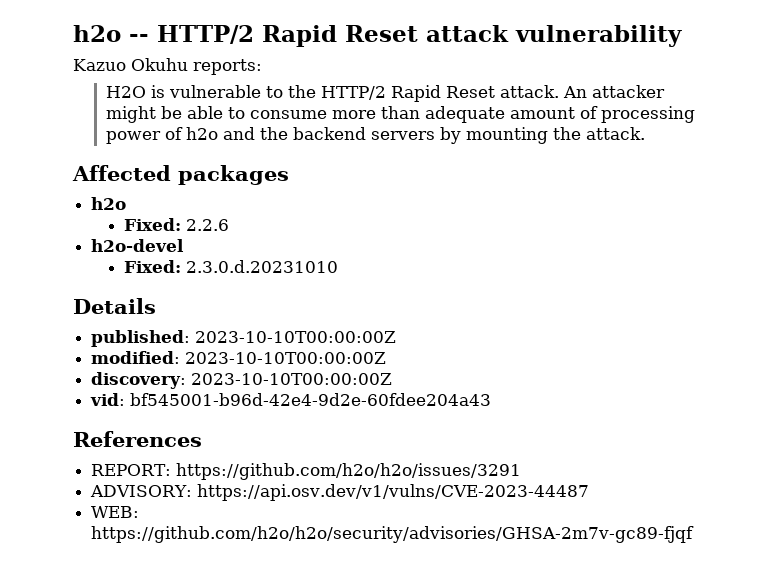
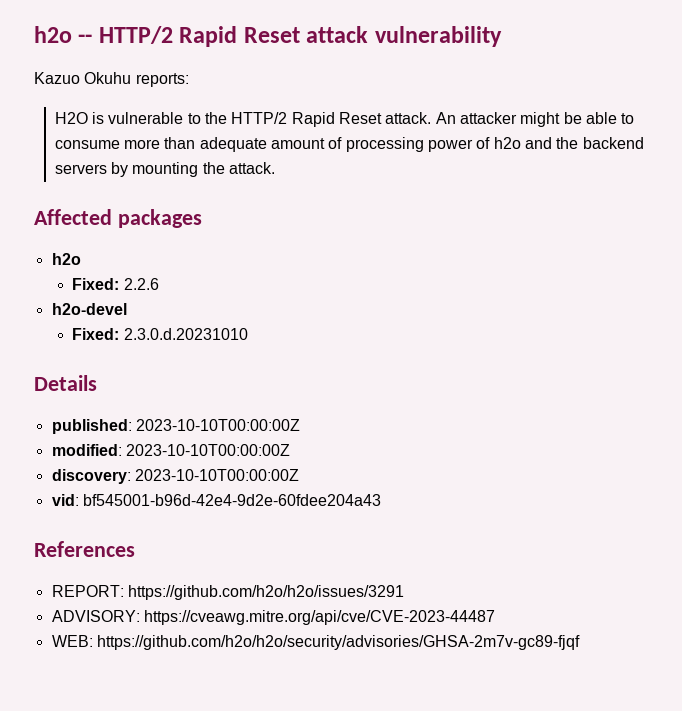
[197,484,590,501] https://api.osv.dev/v1/vulns/CVE-2023-44487 -> [143,610,495,625] https://cveawg.mitre.org/api/cve/CVE-2023-44487

